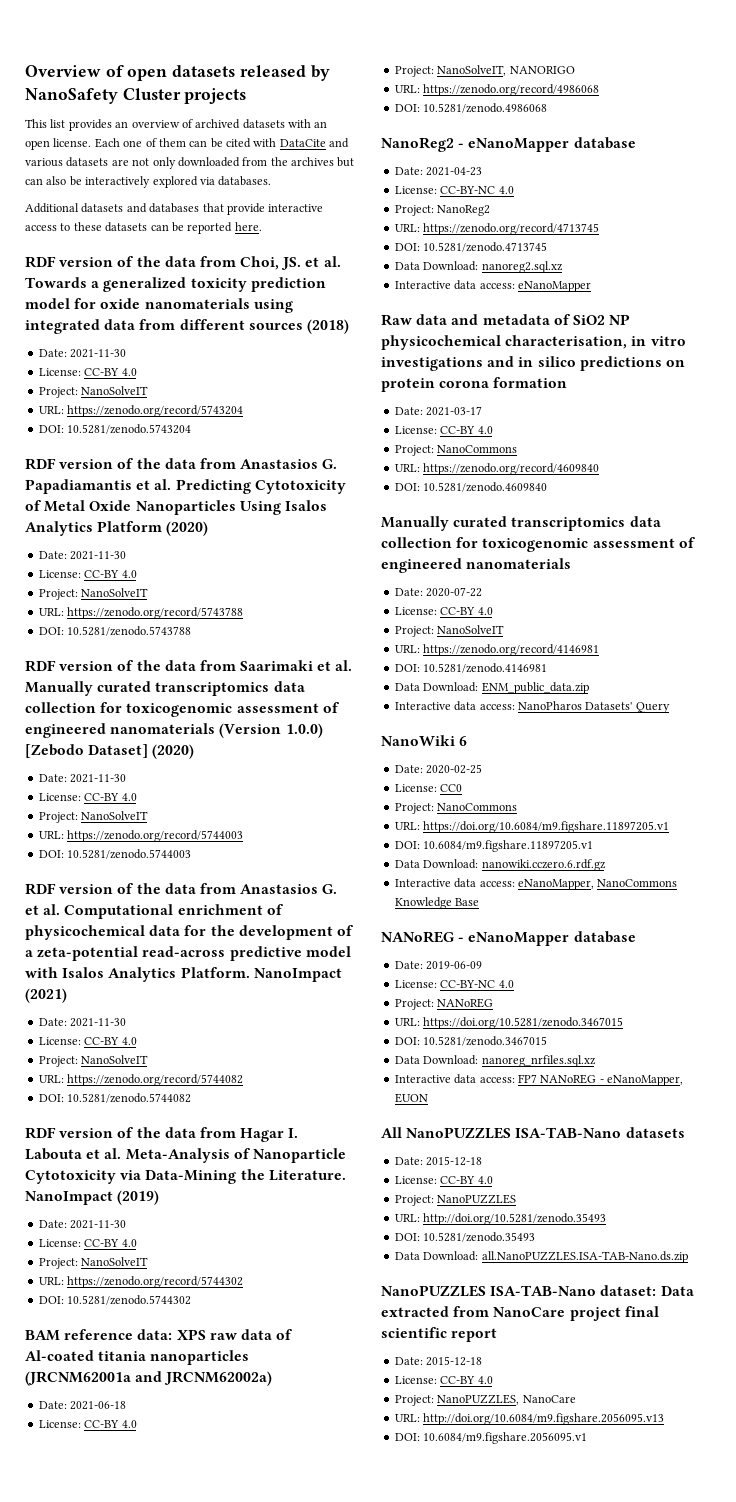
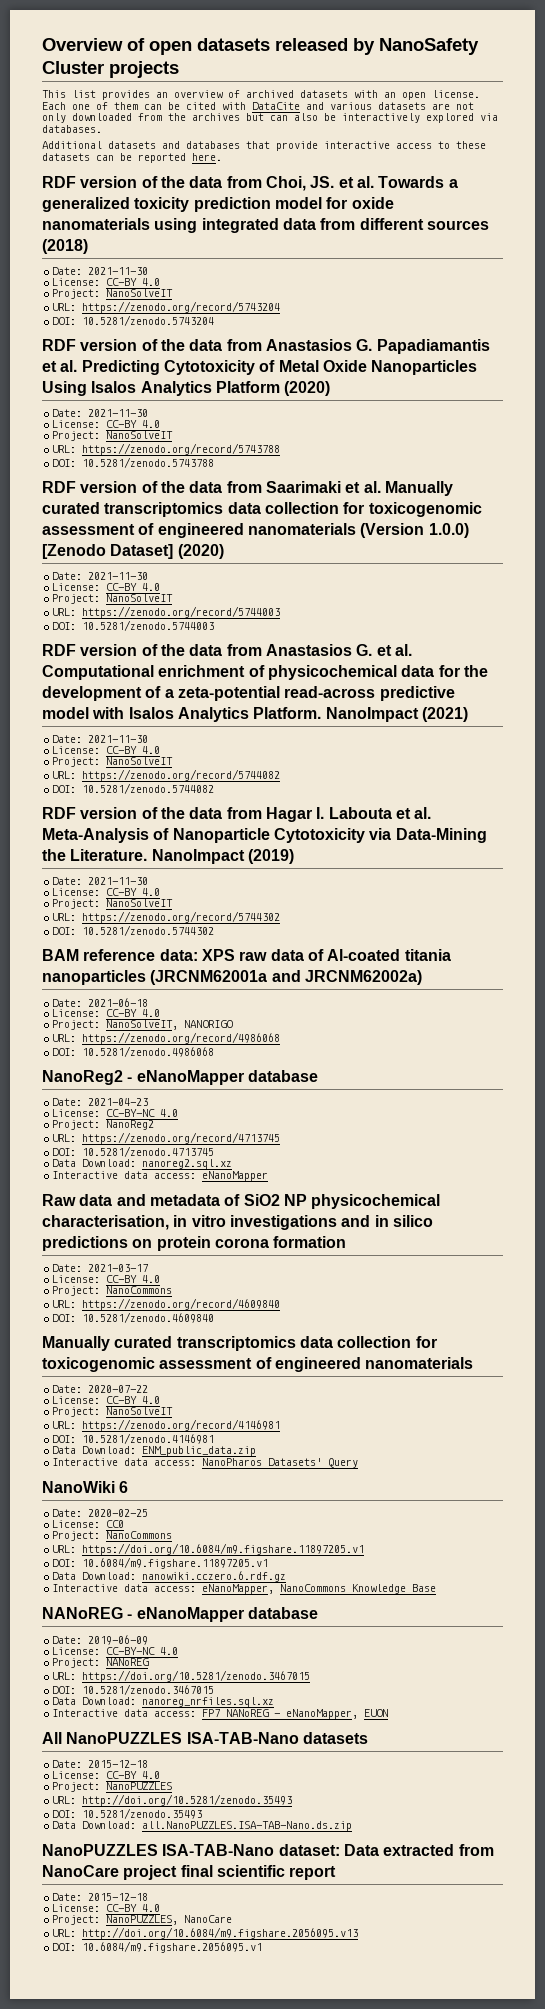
[25,744,84,758] [Zebodo -> [42,544,106,559] [Zenodo

